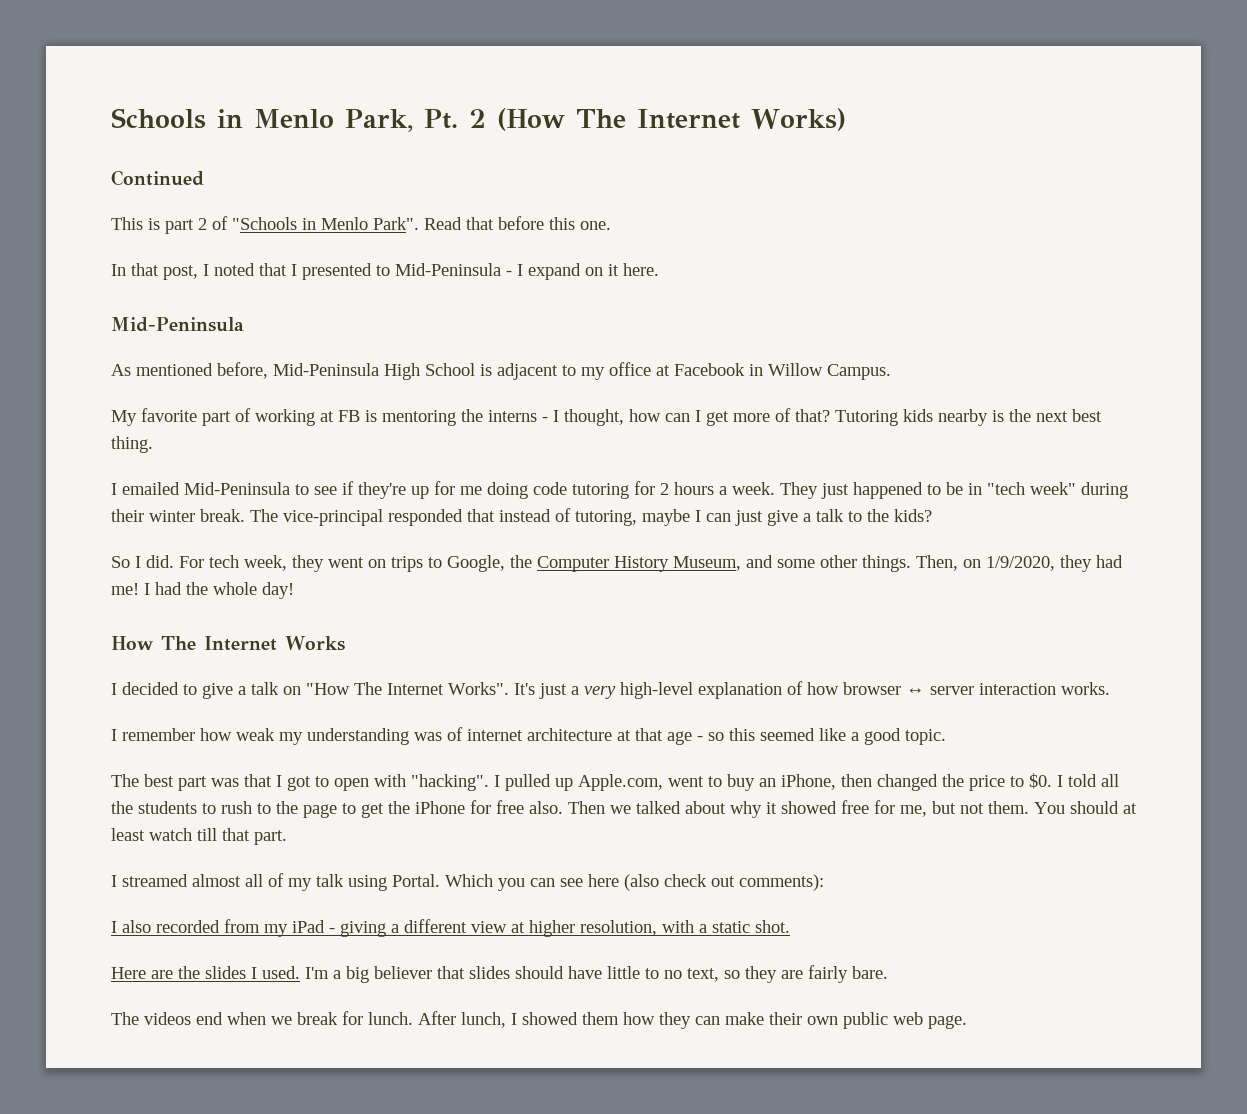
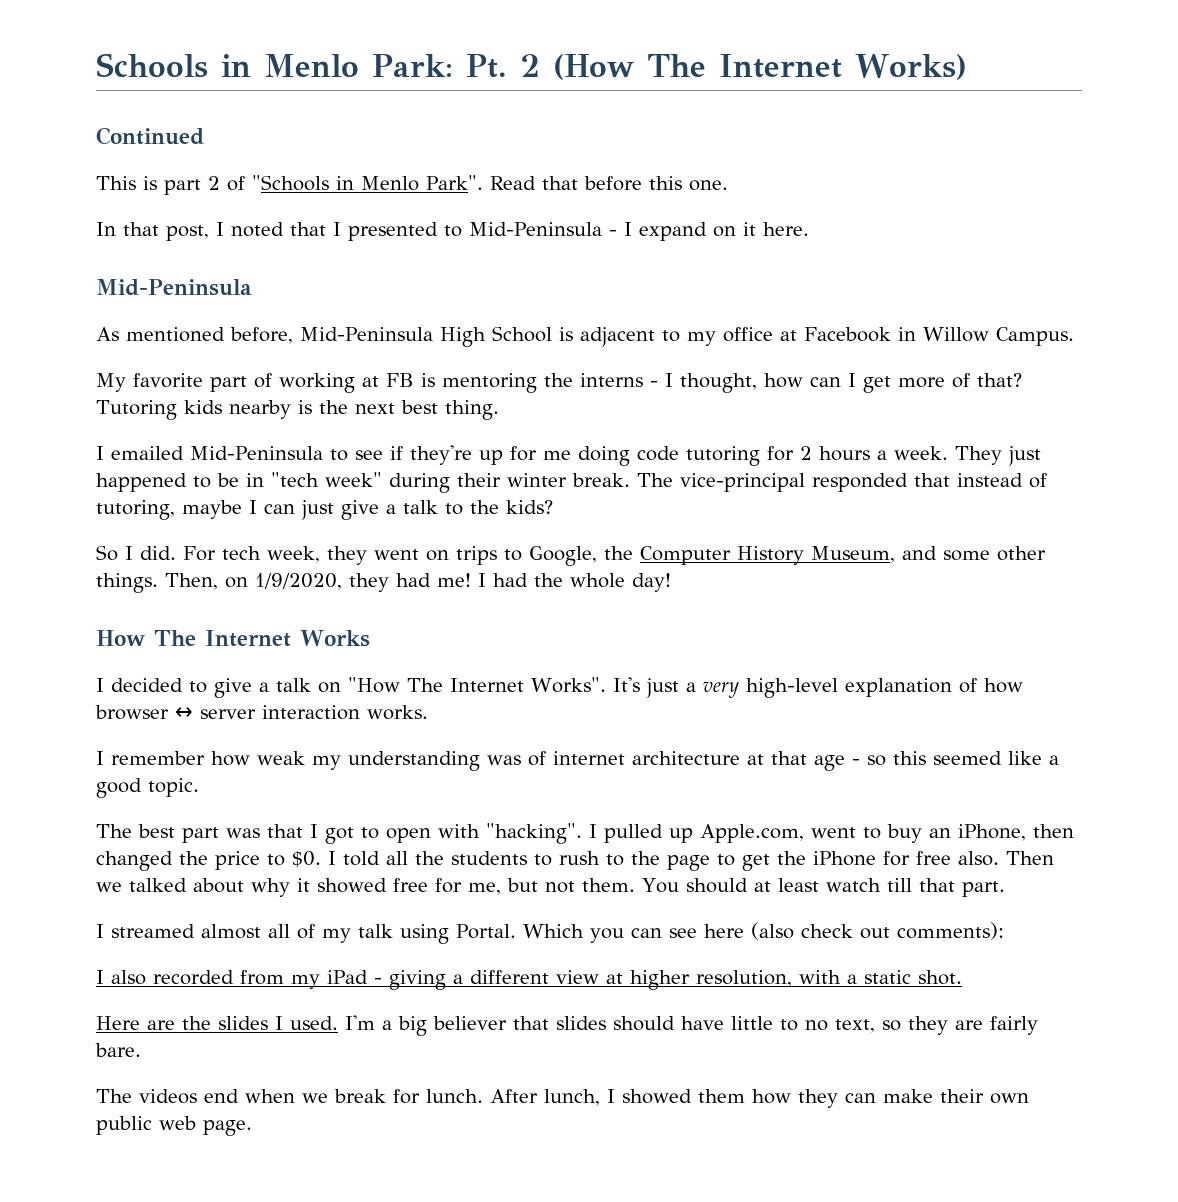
[345,109,413,132] Park, -> [372,54,453,77] Park:

